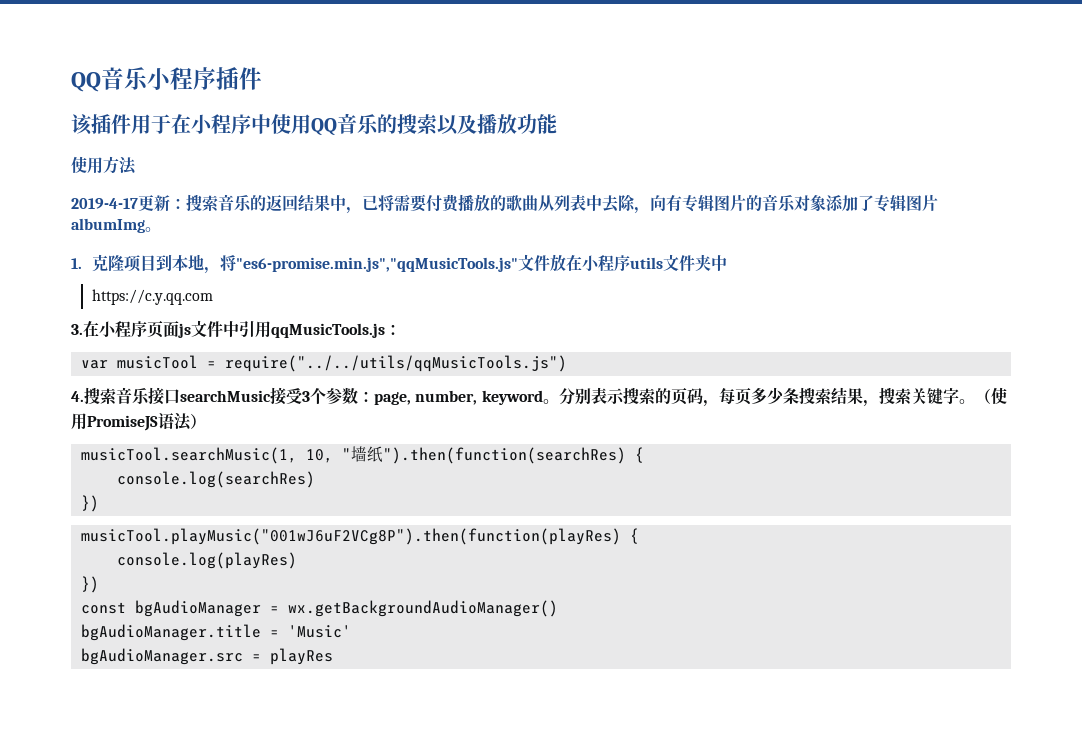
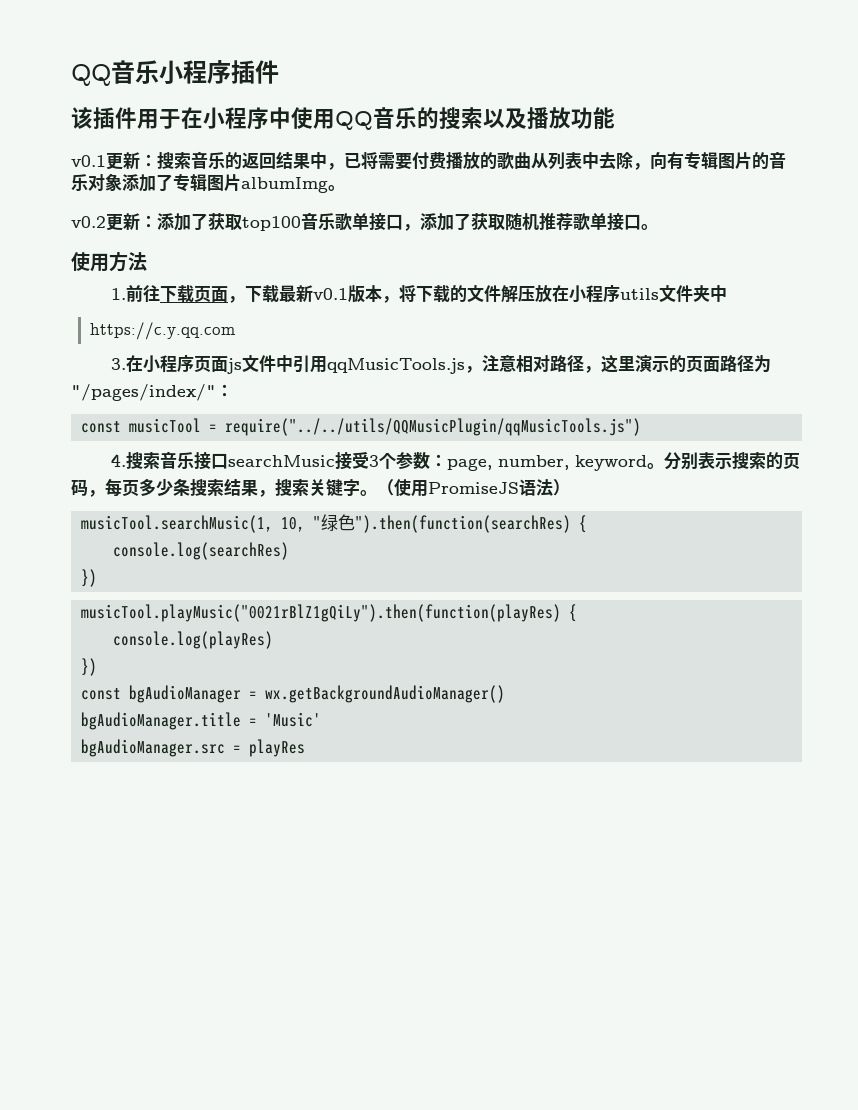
[71,156,137,175] [71,198,138,209] 使用方法 // 2019-4-17 -> [71,155,106,167] v0.1
[71,254,551,274] 1.克隆项目到本地，将"es6-promise.min.js","qqMusicTools.js"文件 -> [71,212,658,231] [71,251,147,272] [111,285,536,303] v0.2更新：添加了获取top100音乐歌单接口，添加了获取随机推荐歌单接口。 // 使用方法 // 1.前往下载页面，下载最新v0.1版本，将下载的文件解压
(385, 330) none -> [465,354,772,373] [71,384,216,401] ，注意相对路径，这里演示的页面路径为"/pages/index/"
[80,360,108,369] var -> [81,421,122,433] const
[224,355,567,372] require("../../utils/qqMusicTools.js") -> [225,418,642,436] require("../../utils/QQMusicPlugin/qqMusicTools.js")
[350,446,383,462] 墙纸 -> [321,514,356,531] 绿色
[80,528,621,545] musicTool.playMusic("001wJ6uF2VCg8P").then(function(playRes) -> [81,604,562,622] musicTool.playMusic("0021rBlZ1gQiLy").then(function(playRes)

